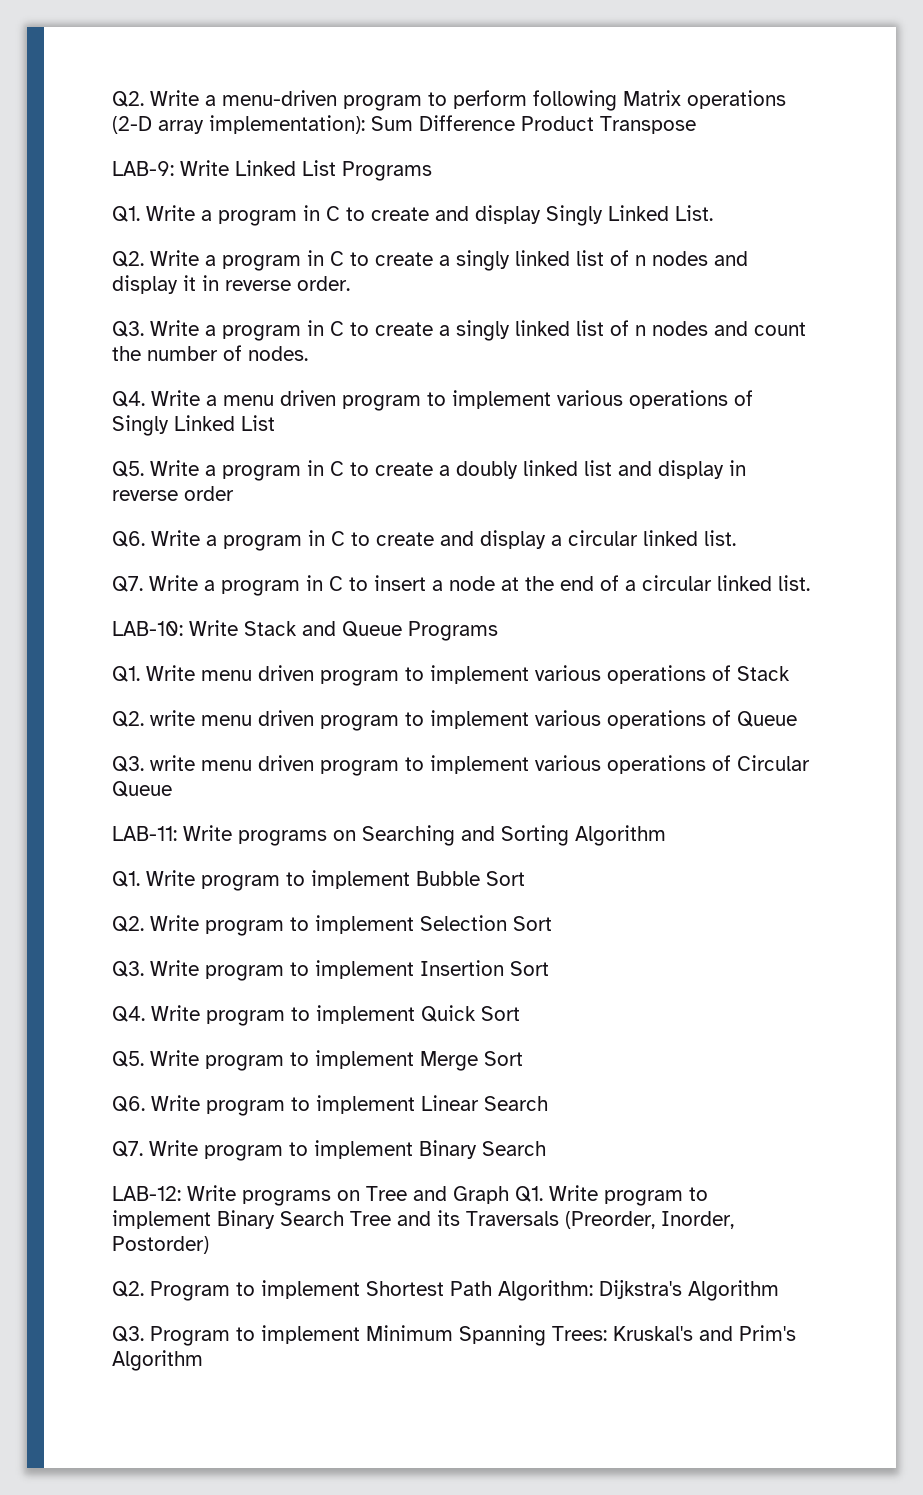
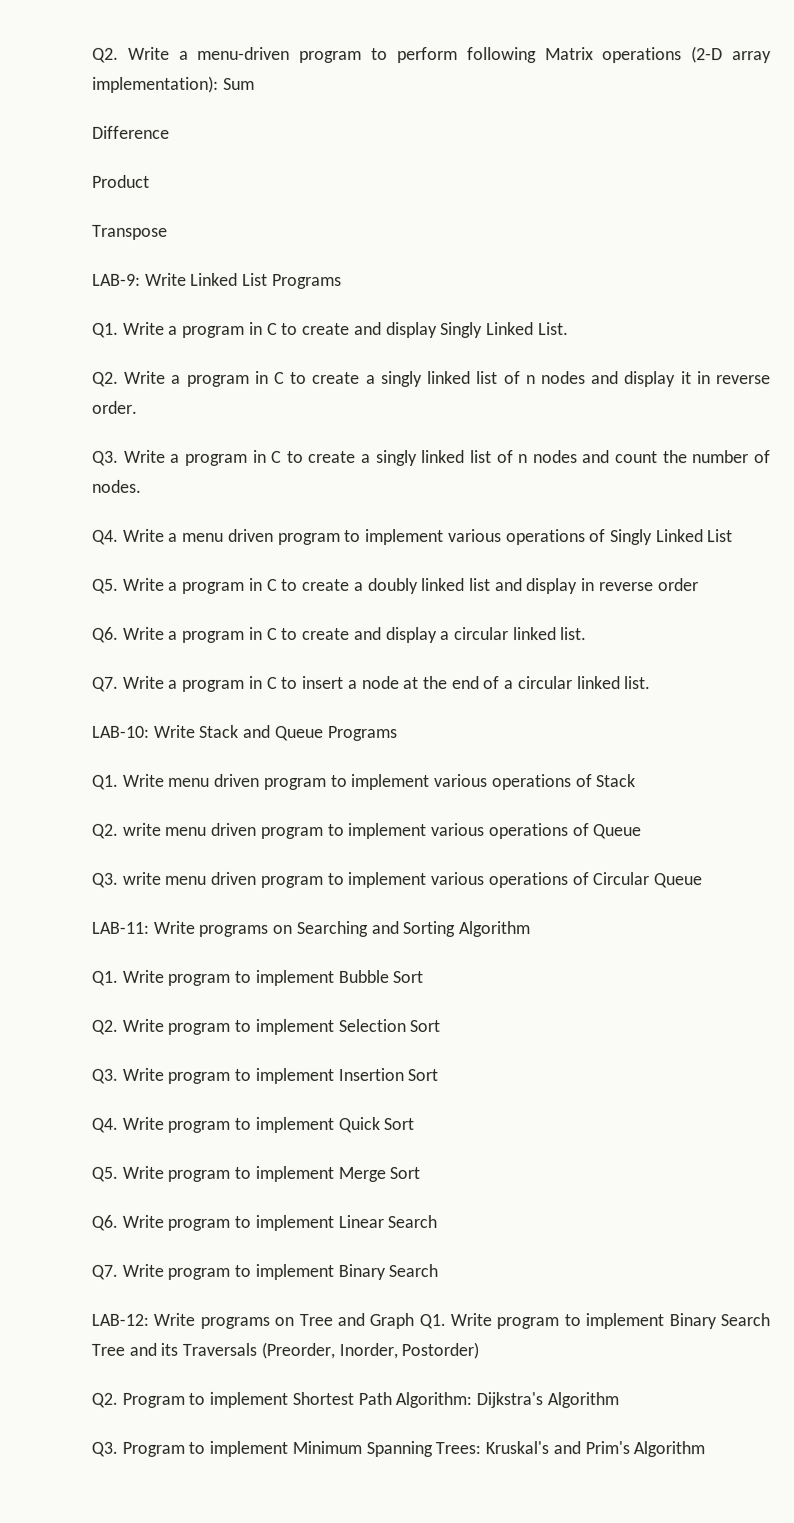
(413, 123) none -> (255, 83) //
(515, 123) none -> (170, 132) //
(594, 123) none -> (150, 181) //

